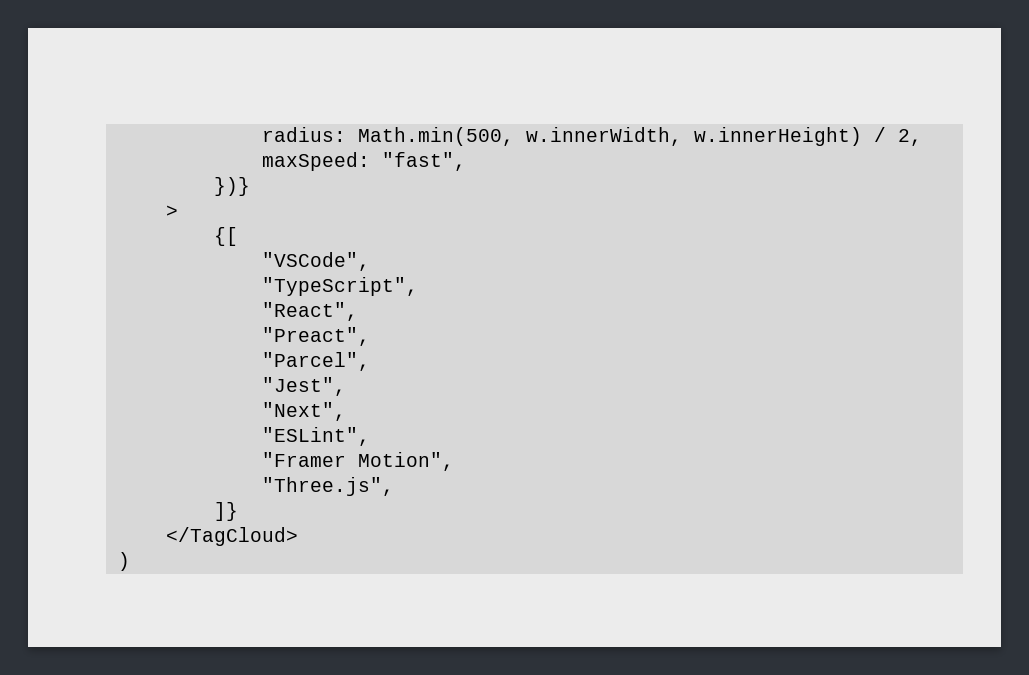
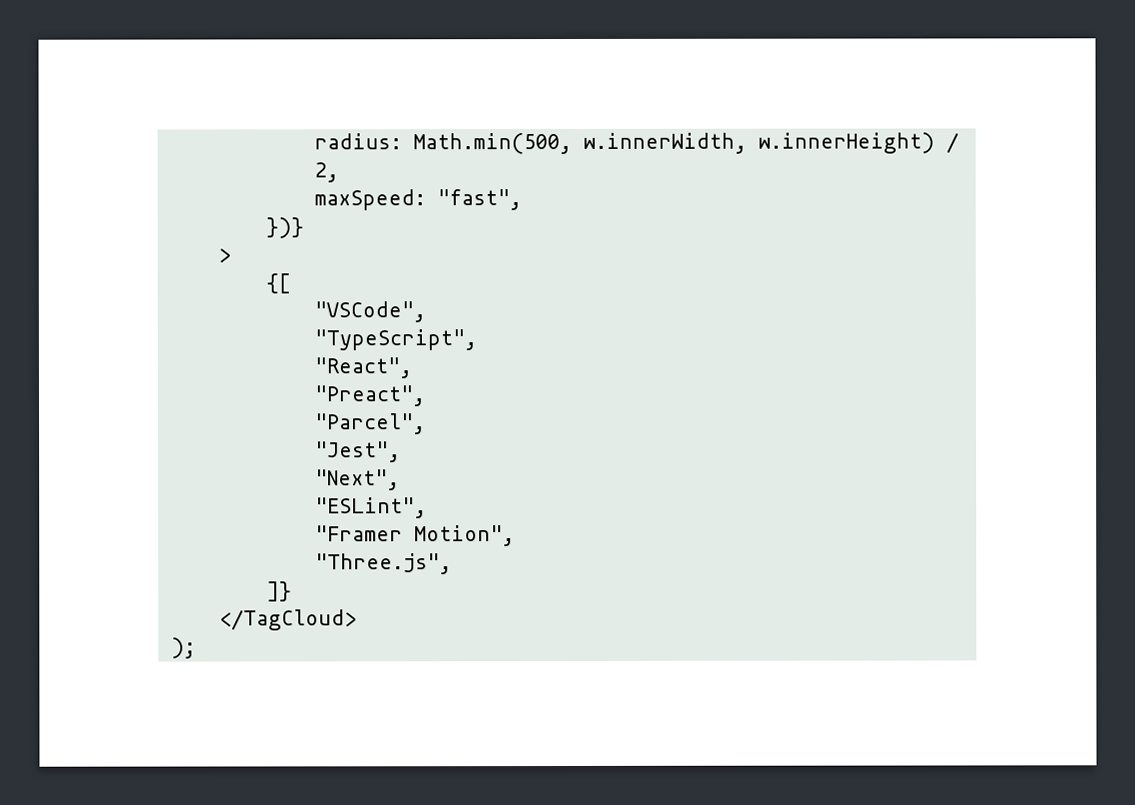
[118,552,130,571] ) -> [171,637,197,659] );

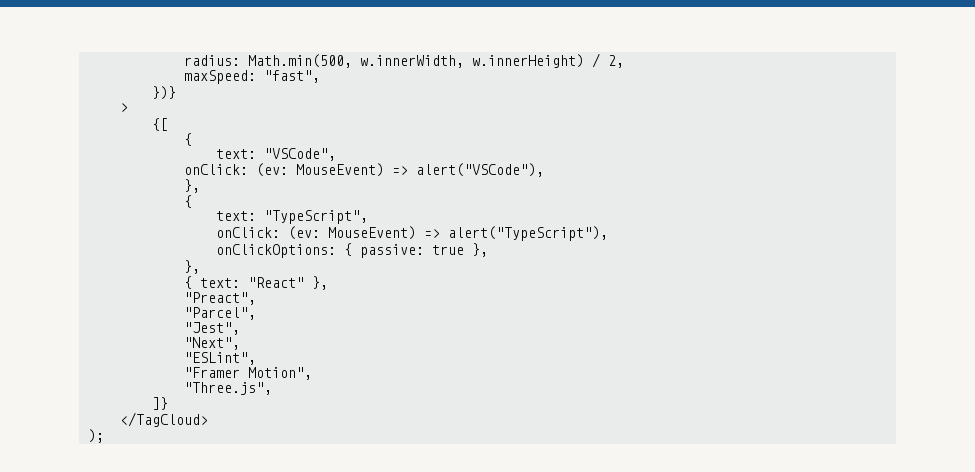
(292, 283) none -> [183,133,192,146] [215,149,256,159] { // text:
[314,329,478,351] [314,357,413,379] "TypeScript", // "React", -> [183,163,544,177] [183,179,200,193] [183,195,192,208] [215,210,368,224] [215,226,608,241] [215,243,488,258] [183,260,200,274] [183,276,328,290] onClick: (ev: MouseEvent) => alert("VSCode"), // }, // { // text: "TypeScript", // onClick: (ev: MouseEvent) => alert("TypeScript"), // onClickOptions: { passive: true }, // }, // { text: "React" },

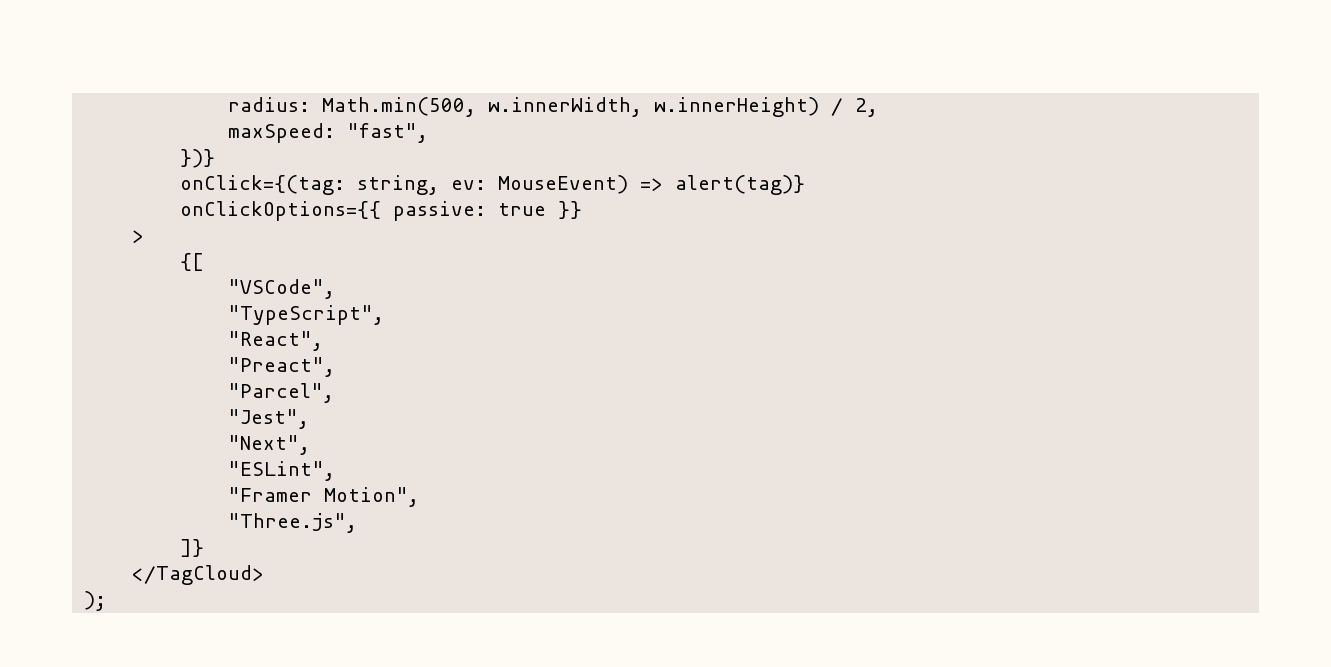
(176, 93) none -> [180,175,805,195] [180,201,582,221] // onClick={(tag: string, ev: MouseEvent) => alert(tag)} // onClickOptions={{ passive: true }}
[183,133,192,146] [215,149,256,159] { // text: -> (204, 262) none
[183,163,544,177] [183,179,200,193] [183,195,192,208] [215,210,368,224] [215,226,608,241] [215,243,488,258] [183,260,200,274] [183,276,328,290] onClick: (ev: MouseEvent) => alert("VSCode"), // }, // { // text: "TypeScript", // onClick: (ev: MouseEvent) => alert("TypeScript"), // onClickOptions: { passive: true }, // }, // { text: "React" }, -> [228,305,384,325] [228,331,323,351] "TypeScript", // "React",

